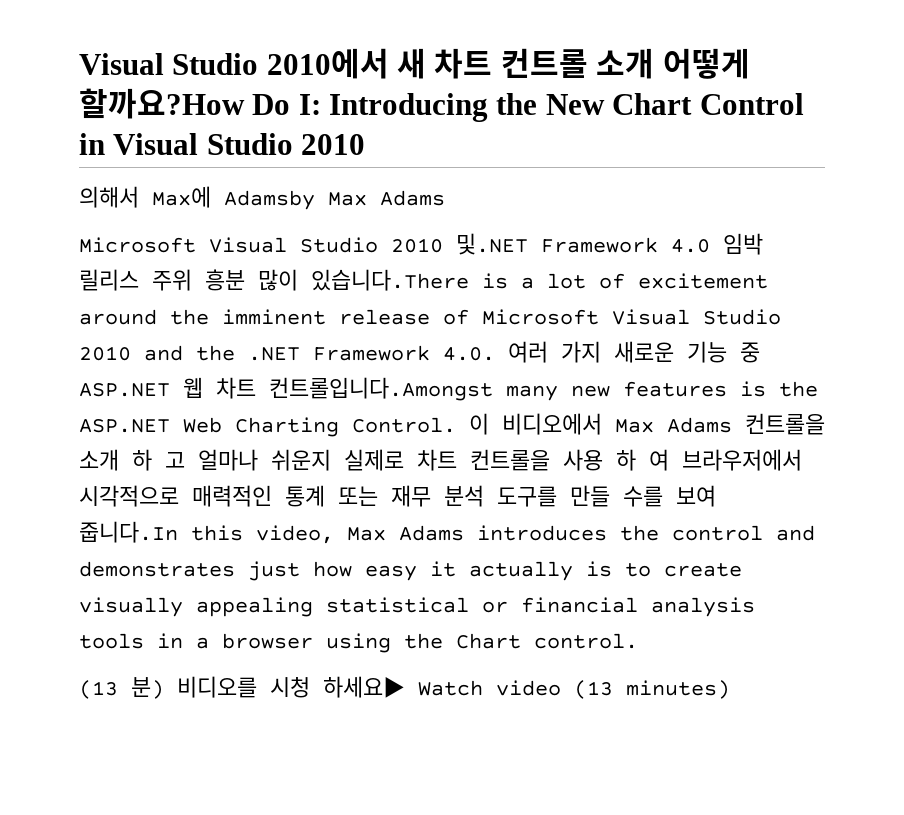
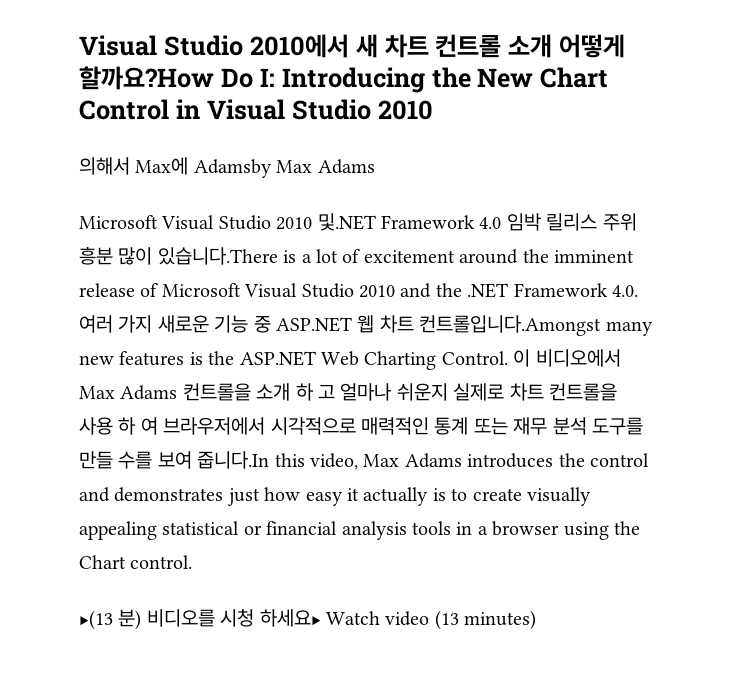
[79,680,118,699] (13 -> [79,610,113,630] ▶(13

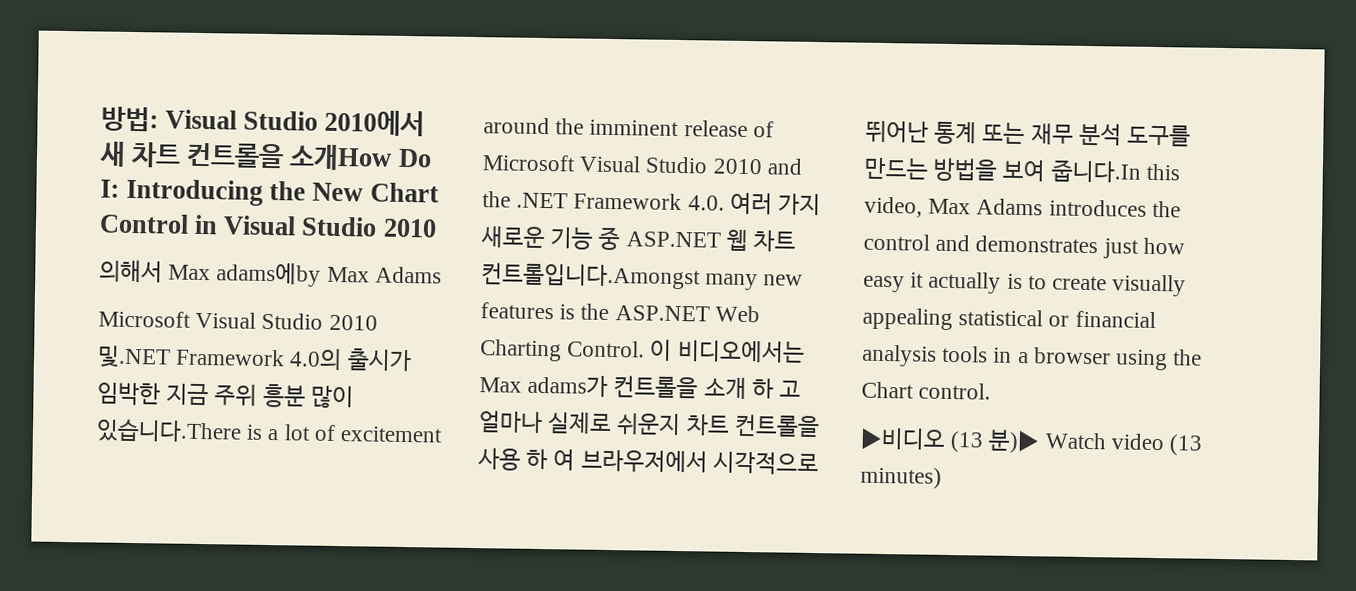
(79, 45) none -> [101,106,159,132] 방법:
[435,34,626,58] [79,66,214,90] 컨트롤 소개 어떻게 할까요?How -> [186,142,393,171] 컨트롤을 소개How
[135,157,272,178] Max에 Adamsby -> [168,262,322,287] Max adams에by
[479,213,598,231] 4.0 임박 릴리스 -> [289,348,412,372] [97,381,210,406] 4.0의 출시가 임박한 지금
[535,349,621,367] [79,385,178,400] 비디오에서 Max Adams -> [677,339,805,363] [479,374,609,397] 비디오에서는 Max adams가
[396,383,505,401] 쉬운지 실제로 -> [547,411,682,436] 실제로 쉬운지
[361,417,429,435] 매력적인 -> [865,120,929,143] 뛰어난
[79,451,153,469] 만들 수를 -> [864,157,999,182] 만드는 방법을
[79,609,321,630] ▶(13 분) 비디오를 시청 하세요▶ -> [860,427,1041,454] ▶비디오 (13 분)▶

